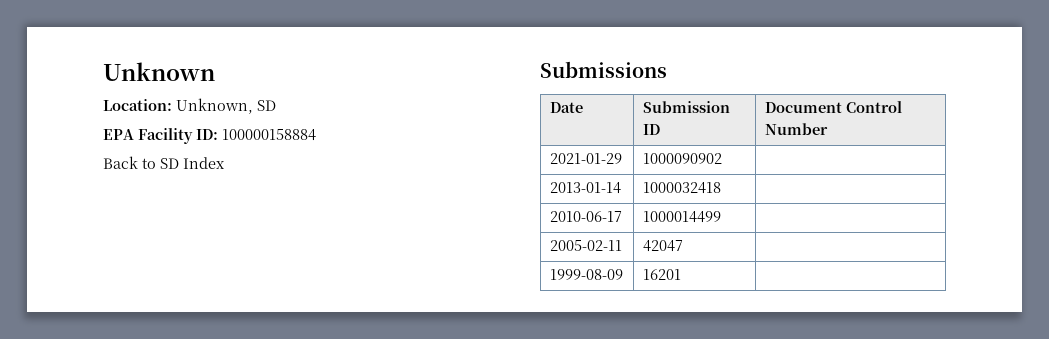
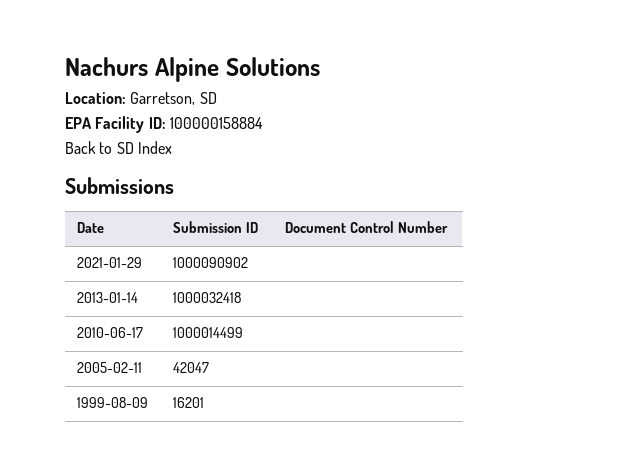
[103,62,215,81] Unknown -> [65,57,320,82] Nachurs Alpine Solutions
[176,98,253,114] Unknown, -> [130,92,196,105] Garretson,

